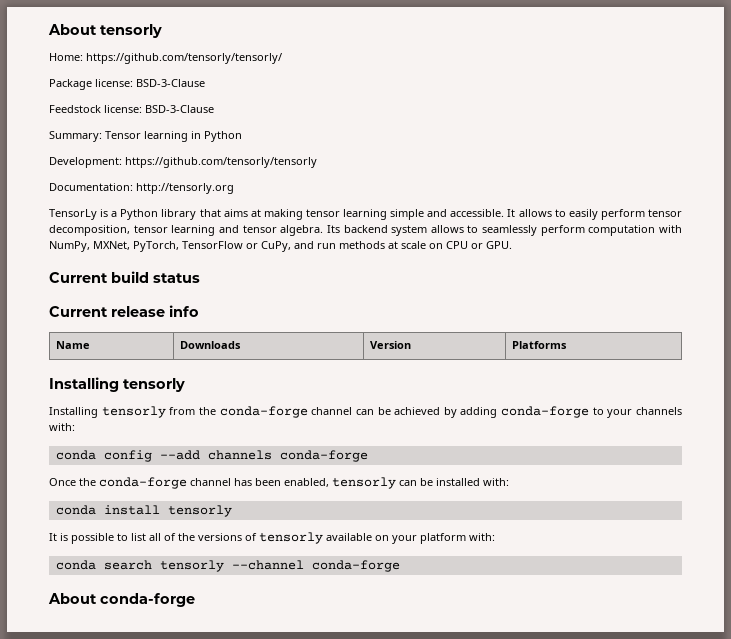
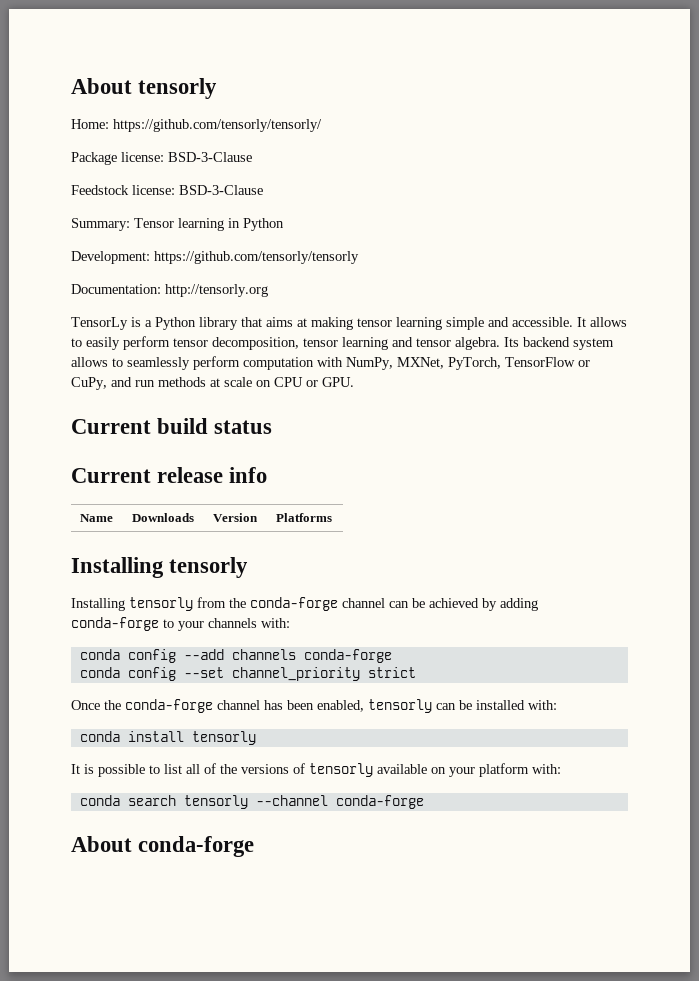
(368, 456) none -> [79,667,416,681] // conda config --set channel_priority strict

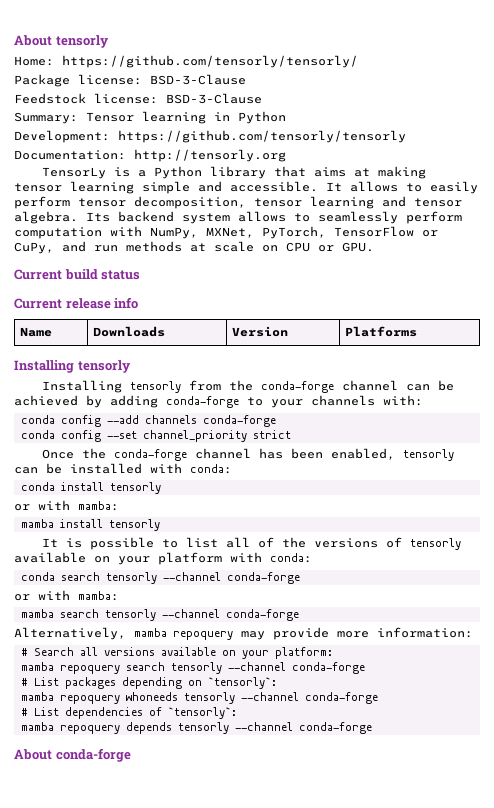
[528,700,557,710] with: -> [150,463,232,474] with conda:
(256, 738) none -> [14,500,119,511] [20,519,160,531] // or with mamba: // mamba install tensorly
[532,764,561,774] with: -> [230,552,312,563] with conda:
(424, 802) none -> [14,590,119,601] [20,609,299,621] [14,627,473,640] [20,647,333,659] [20,662,365,674] [20,677,277,689] [20,692,378,704] [20,707,237,719] [20,722,372,734] // or with mamba: // mamba search tensorly --channel conda-forge // Alternatively, mamba repoquery may provide more information: // # Search all versions available on your platform: // mamba repoquery search tensorly --channel conda-forge // # List packages depending on `tensorly`: // mamba repoquery whoneeds tensorly --channel conda-forge // # List dependencies of `tensorly`: // mamba repoquery depends tensorly --channel conda-forge

